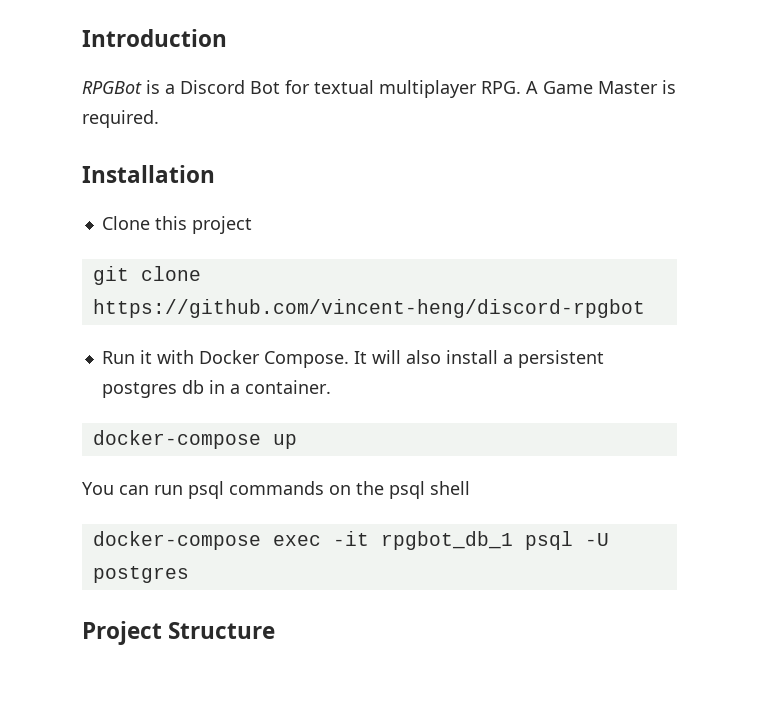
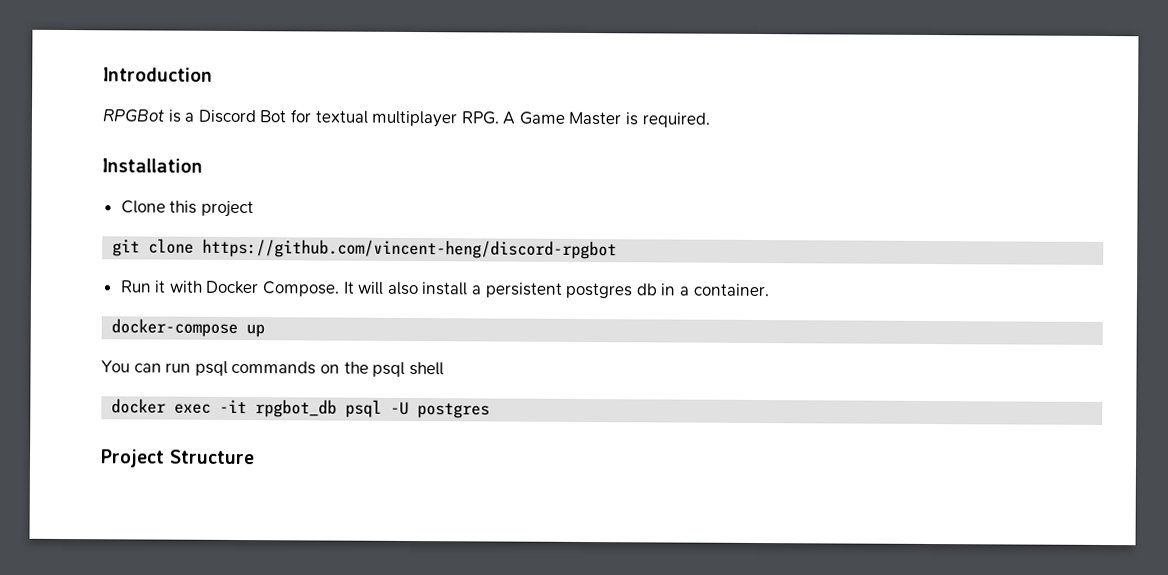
[92,531,261,550] docker-compose -> [111,398,167,414] docker
[380,531,513,550] rpgbot_db_1 -> [255,399,338,418] rpgbot_db

